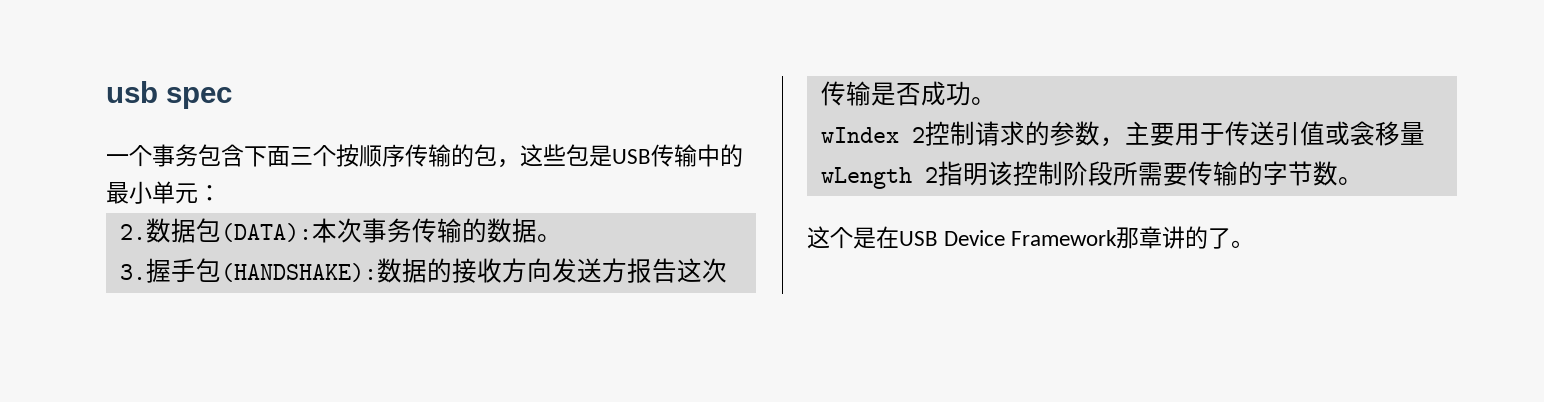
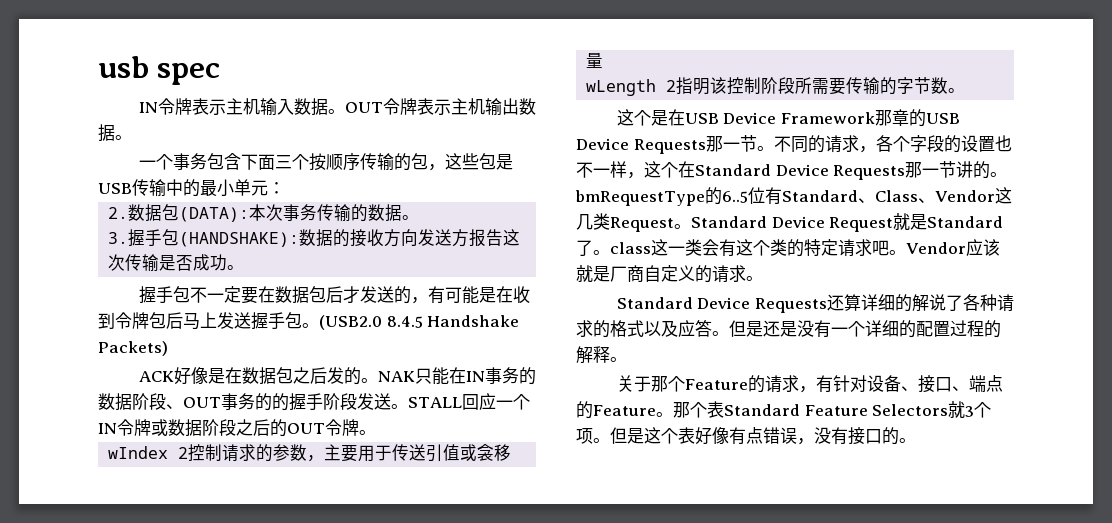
(232, 98) none -> [138,98,536,116] [98,124,132,142] // IN令牌表示主机输入数据。OUT令牌表示主机输出数据。
(996, 101) none -> [138,286,530,304] [98,312,520,330] [98,341,168,356] [138,367,536,385] [98,393,530,411] [98,419,376,437] // 握手包不一定要在数据包后才发送的，有可能是在收到令牌包后马上发送握手包。(USB2.0 8.4.5 Handshake Packets) // ACK好像是在数据包之后发的。NAK只能在IN事务的数据阶段、OUT事务的的握手阶段发送。STALL回应一个IN令牌或数据阶段之后的OUT令牌。
[1162,226,1232,249] 讲的了 -> [908,109,960,127] [576,135,1012,154] [576,161,1008,180] [575,187,1012,206] [576,213,1004,232] [576,239,1000,257] [576,265,763,283] [616,294,1014,313] [576,319,1001,338] [576,346,627,364] [616,375,1003,393] [576,401,992,419] [576,427,899,445] 的USB Device Requests那一节。不同的请求，各个字段的设置也不一样，这个在Standard Device Requests那一节讲的。bmRequestType的6..5位有Standard、Class、Vendor这几类Request。Standard Device Request就是Standard了。class这一类会有这个类的特定请求吧。Vendor应该就是厂商自定义的请求。 // Standard Device Requests还算详细的解说了各种请求的格式以及应答。但是还是没有一个详细的配置过程的解释。 // 关于那个Feature的请求，有针对设备、接口、端点的Feature。那个表Standard Feature Selectors就3个项。但是这个表好像有点错误，没有接口的

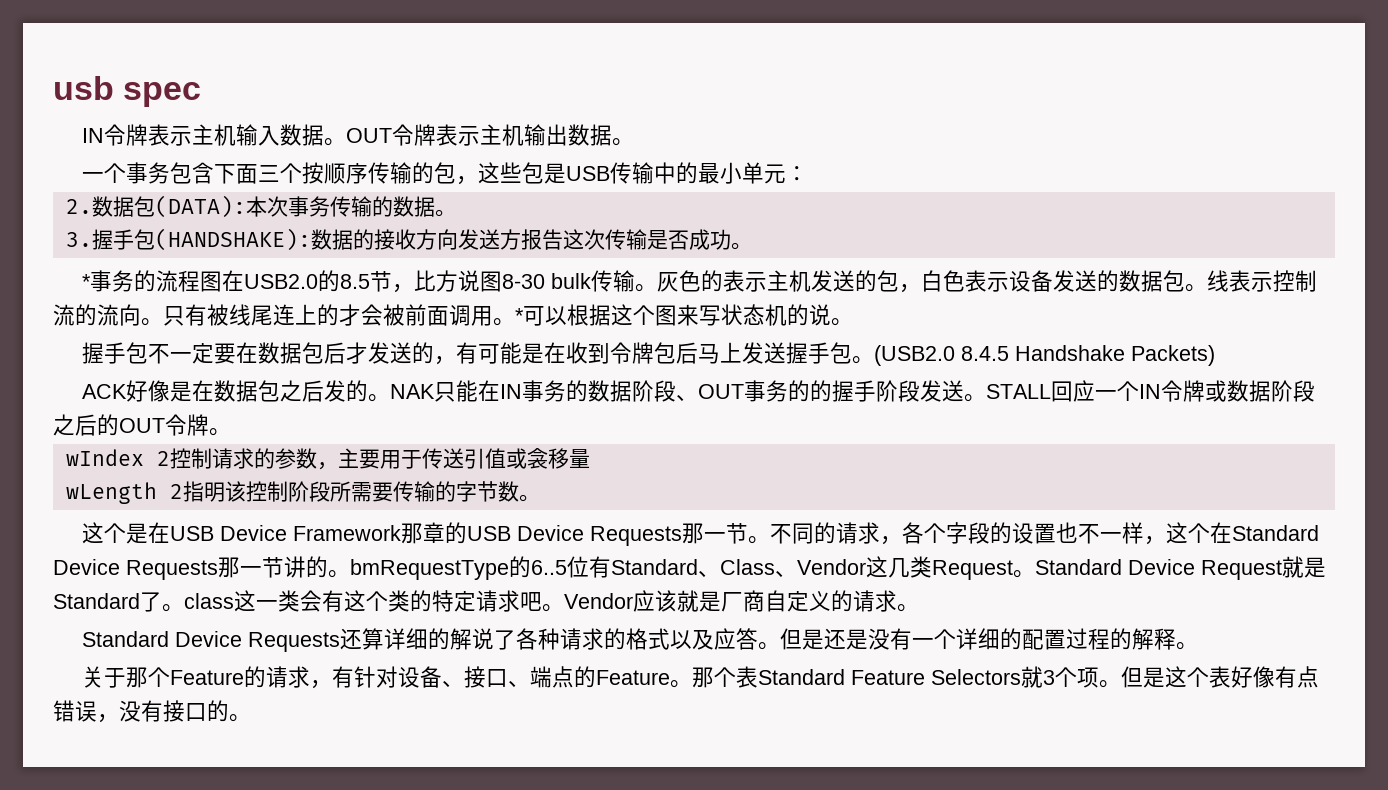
(245, 267) none -> [81,270,1317,293] [53,304,853,326] // *事务的流程图在USB2.0的8.5节，比方说图8-30 bulk传输。灰色的表示主机发送的包，白色表示设备发送的数据包。线表示控制流的流向。只有被线尾连上的才会被前面调用。*可以根据这个图来写状态机的说。

